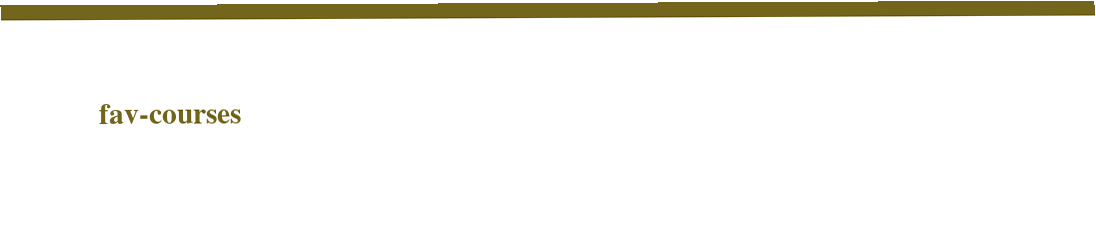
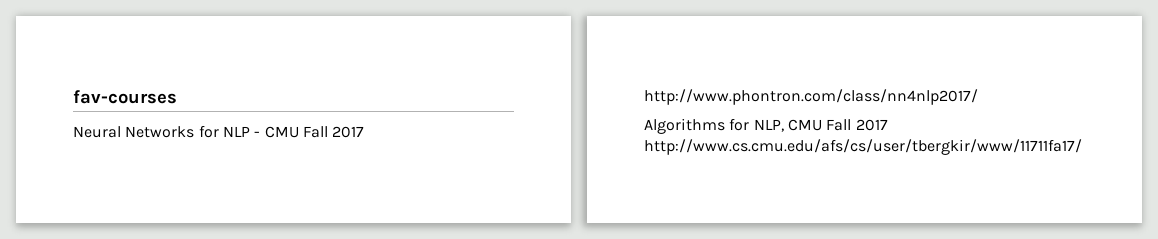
(242, 114) none -> [73,125,365,138] [644,89,978,105] [644,118,888,134] [644,139,1082,155] // Neural Networks for NLP - CMU Fall 2017 http://www.phontron.com/class/nn4nlp2017/ // Algorithms for NLP, CMU Fall 2017 http://www.cs.cmu.edu/afs/cs/user/tbergkir/www/11711fa17/

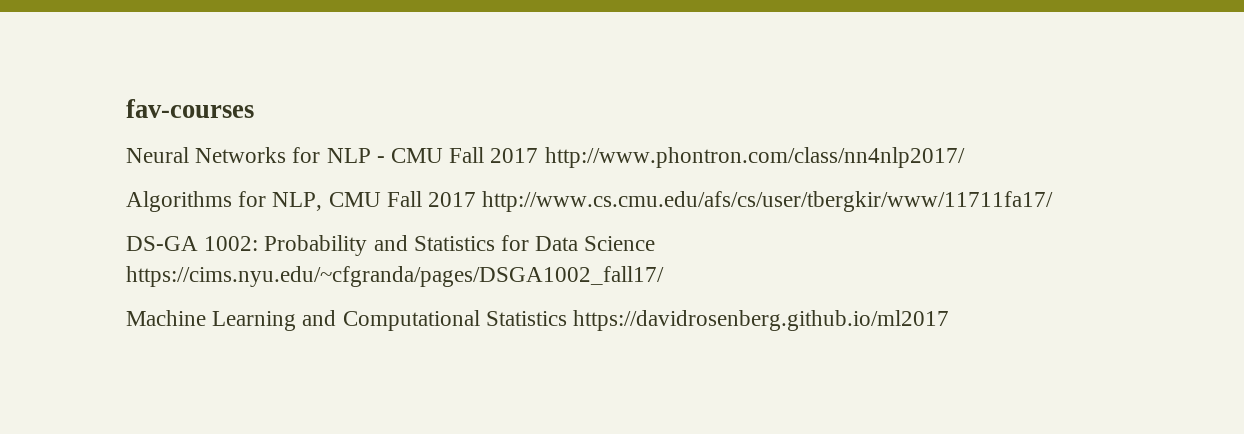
(1082, 147) none -> [126,235,656,256] [126,266,664,287] [126,310,950,331] // DS-GA 1002: Probability and Statistics for Data Science https://cims.nyu.edu/~cfgranda/pages/DSGA1002_fall17/ // Machine Learning and Computational Statistics https://davidrosenberg.github.io/ml2017

